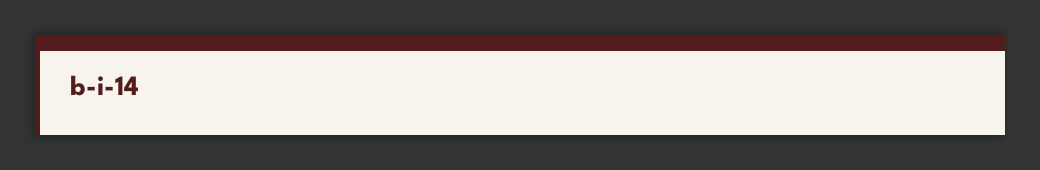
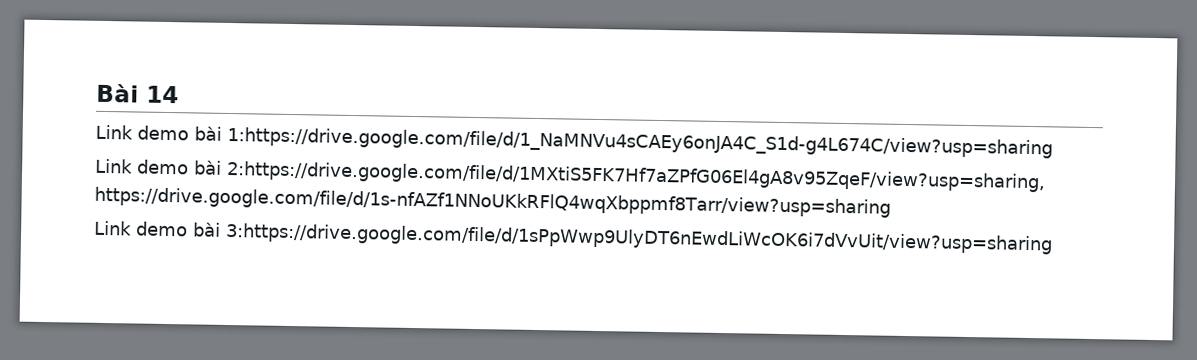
[70,75,139,96] b-i-14 -> [96,83,179,104] [95,124,1053,159] [95,158,1046,193] [94,186,891,218] [94,220,1053,255] Bài 14 // Link demo bài 1:https://drive.google.com/file/d/1_NaMNVu4sCAEy6onJA4C_S1d-g4L674C/view?usp=sharing // Link demo bài 2:https://drive.google.com/file/d/1MXtiS5FK7Hf7aZPfG06El4gA8v95ZqeF/view?usp=sharing, https://drive.google.com/file/d/1s-nfAZf1NNoUKkRFlQ4wqXbppmf8Tarr/view?usp=sharing // Link demo bài 3:https://drive.google.com/file/d/1sPpWwp9UlyDT6nEwdLiWcOK6i7dVvUit/view?usp=sharing

